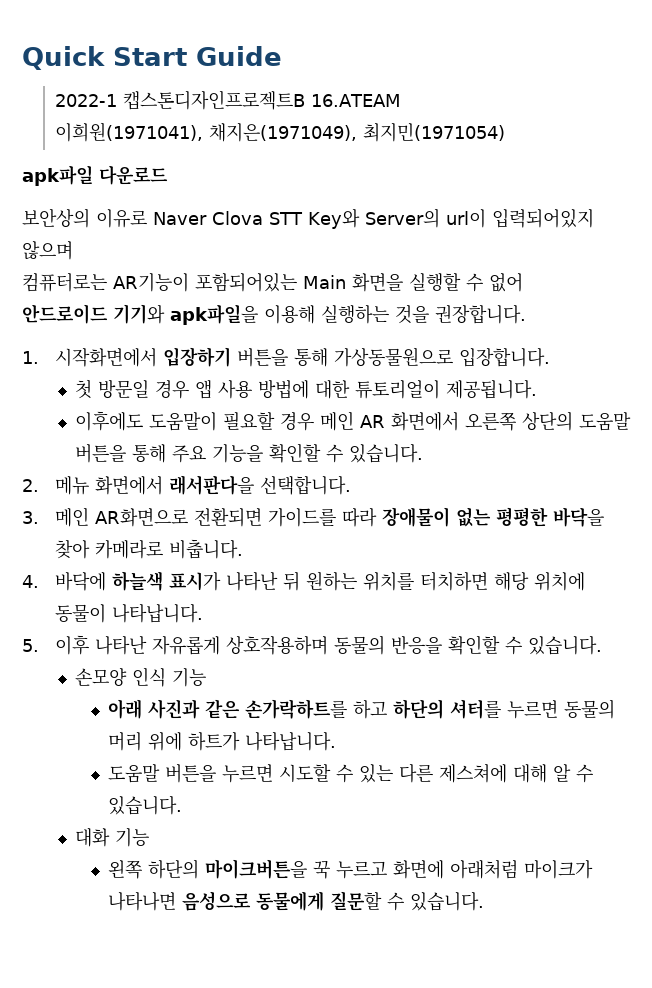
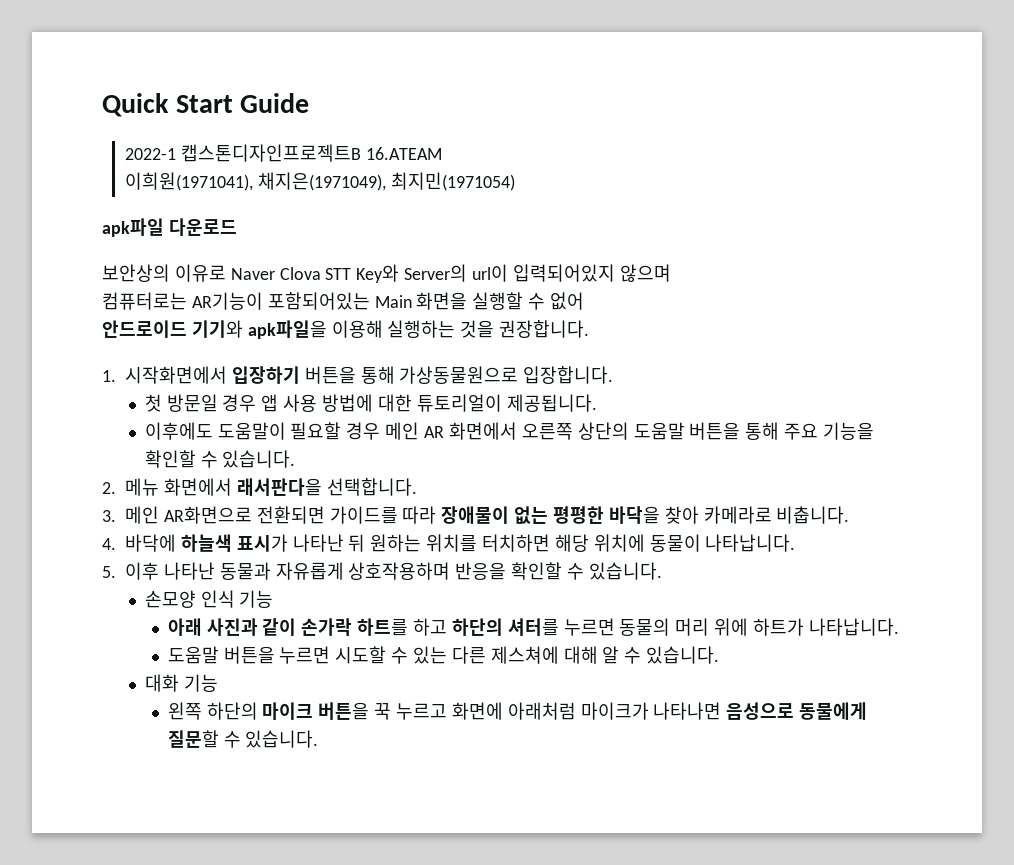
(148, 645) none -> [219,562,271,580] 동물과
[334,635,386,655] 동물의 -> (451, 571) none
[205,699,348,719] 같은 손가락하트를 -> [262,618,409,636] 같이 손가락 하트를
[205,859,308,879] 마이크버튼을 -> [262,702,370,720] 마이크 버튼을

